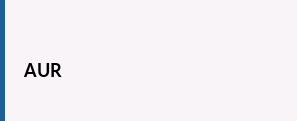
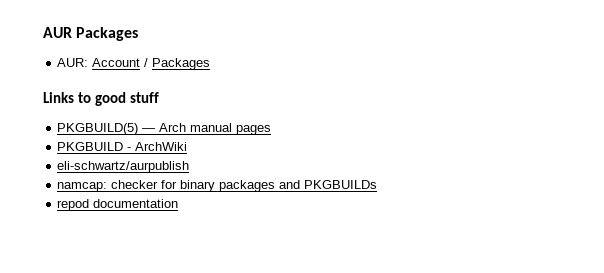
(62, 70) none -> [76,27,139,41] [57,58,211,70] [43,92,160,106] [57,123,272,135] [57,142,188,151] [57,161,190,173] [57,180,378,192] [57,199,179,211] Packages // AUR: Account / Packages // Links to good stuff // PKGBUILD(5) — Arch manual pages // PKGBUILD - ArchWiki // eli-schwartz/aurpublish // namcap: checker for binary packages and PKGBUILDs // repod documentation

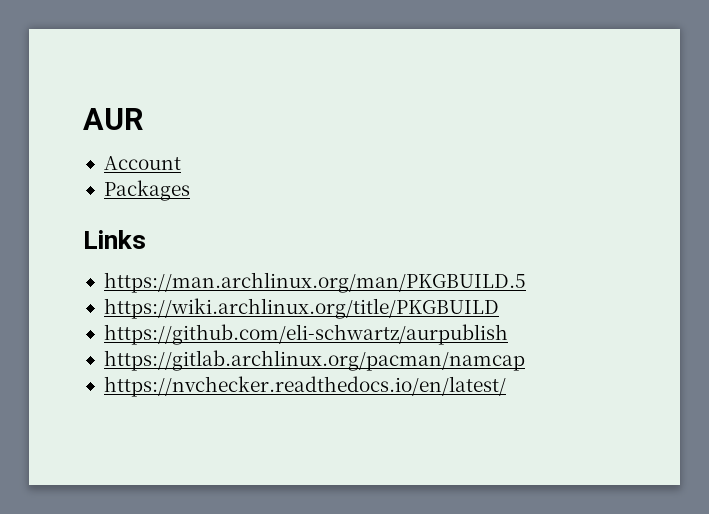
[76,27,139,41] [57,58,89,67] Packages // AUR: -> (144, 119) //
[144,58,149,67] / -> (181, 163) //
[78,92,160,106] [57,123,272,135] [57,142,188,151] [57,161,190,173] [57,180,378,192] [57,199,179,211] to good stuff // PKGBUILD(5) — Arch manual pages // PKGBUILD - ArchWiki // eli-schwartz/aurpublish // namcap: checker for binary packages and PKGBUILDs // repod documentation -> [103,272,526,293] [103,298,499,319] [103,324,508,345] [103,350,525,371] [103,376,506,397] // https://man.archlinux.org/man/PKGBUILD.5 // https://wiki.archlinux.org/title/PKGBUILD // https://github.com/eli-schwartz/aurpublish // https://gitlab.archlinux.org/pacman/namcap // https://nvchecker.readthedocs.io/en/latest/

